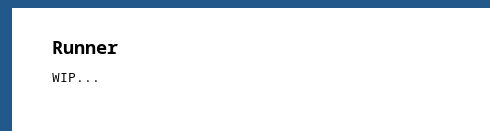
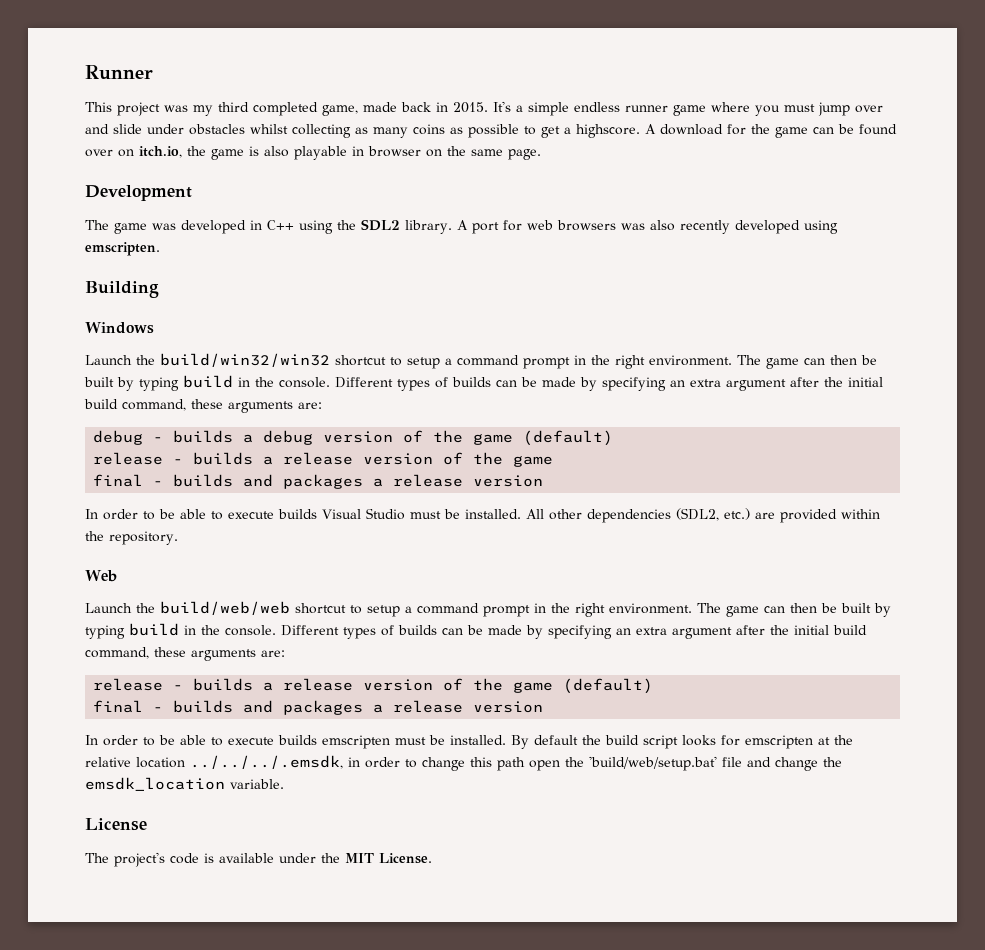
[52,73,100,82] WIP... -> [85,101,883,116] [85,124,897,138] [85,146,541,160] [85,185,192,201] [85,219,838,234] [85,242,160,256] [85,281,159,298] [85,322,154,334] [85,353,877,369] [84,375,883,391] [84,399,322,413] [93,430,614,446] [93,452,554,467] [93,474,544,489] [85,508,880,523] [85,531,178,545] [85,570,117,582] [85,601,891,617] [85,623,867,639] [85,647,285,661] [93,678,654,694] [93,700,544,715] [85,735,853,749] [85,755,842,771] [85,777,284,791] [85,818,147,831] [85,852,432,867] This project was my third completed game, made back in 2015. It's a simple endless runner game where you must jump over and slide under obstacles whilst collecting as many coins as possible to get a highscore. A download for the game can be found over on itch.io, the game is also playable in browser on the same page. // Development // The game was developed in C++ using the SDL2 library. A port for web browsers was also recently developed using emscripten. // Building // Windows // Launch the build/win32/win32 shortcut to setup a command prompt in the right environment. The game can then be built by typing build in the console. Different types of builds can be made by specifying an extra argument after the initial build command, these arguments are: // debug - builds a debug version of the game (default) // release - builds a release version of the game // final - builds and packages a release version // In order to be able to execute builds Visual Studio must be installed. All other dependencies (SDL2, etc.) are provided within the repository. // Web // Launch the build/web/web shortcut to setup a command prompt in the right environment. The game can then be built by typing build in the console. Different types of builds can be made by specifying an extra argument after the initial build command, these arguments are: // release - builds a release version of the game (default) // final - builds and packages a release version // In order to be able to execute builds emscripten must be installed. By default the build script looks for emscripten at the relative location ../../../.emsdk, in order to change this path open the 'build/web/setup.bat' file and change the emsdk_location variable. // License // The project's code is available under the MIT License.

